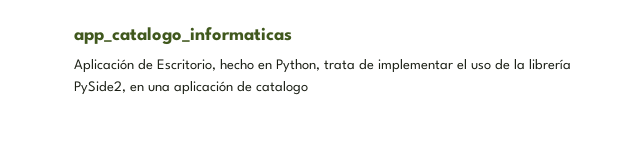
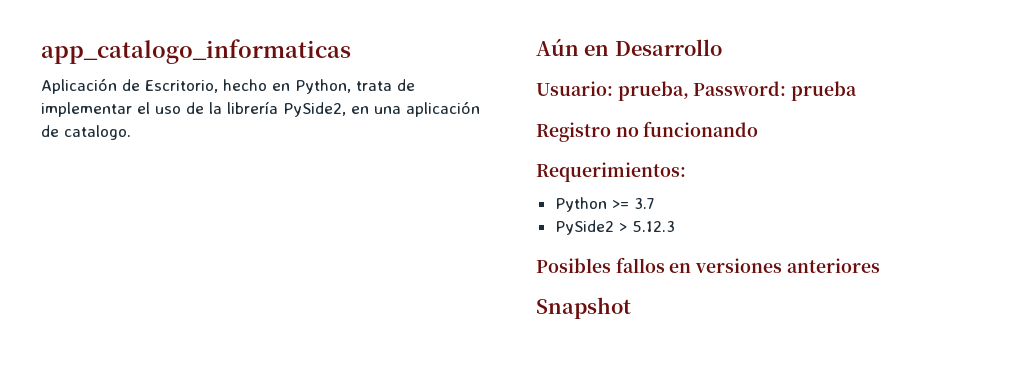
[256,81,308,95] catalogo -> [64,125,131,140] [536,38,722,56] [536,81,858,101] [536,121,759,142] [536,162,686,182] [554,197,654,212] [554,220,675,235] [536,257,880,273] [536,297,631,319] catalogo. // Aún en Desarrollo // Usuario: prueba, Password: prueba // Registro no funcionando // Requerimientos: // Python >= 3.7 // PySide2 > 5.12.3 // Posibles fallos en versiones anteriores // Snapshot

